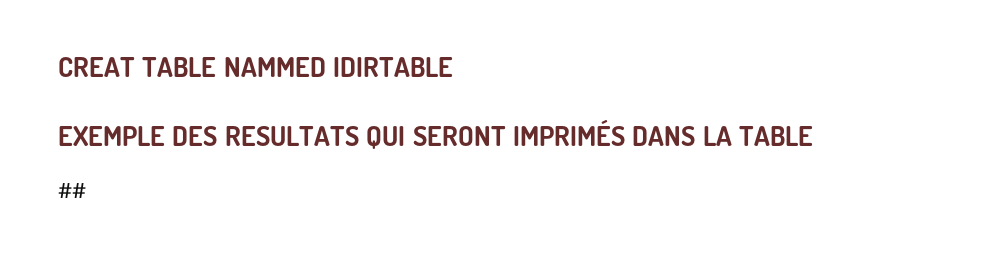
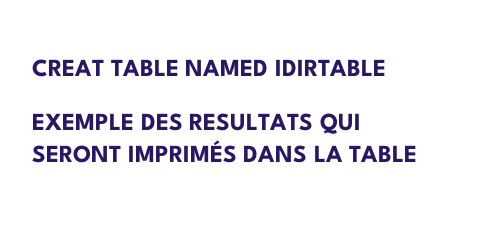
[223,57,326,77] NAMMED -> [185,59,269,76] NAMED
[58,183,86,198] // ## -> (418, 153) none

